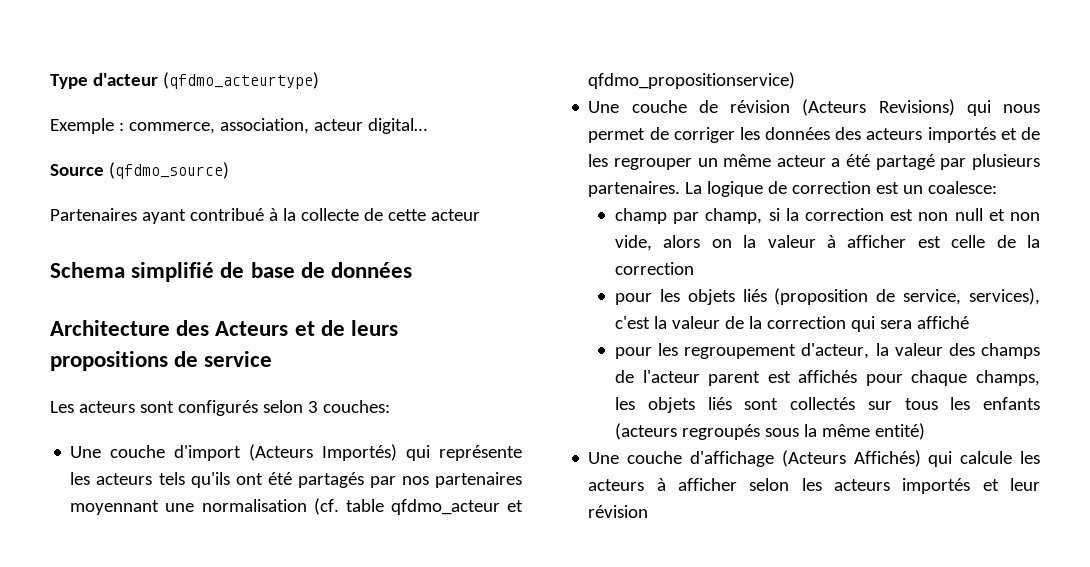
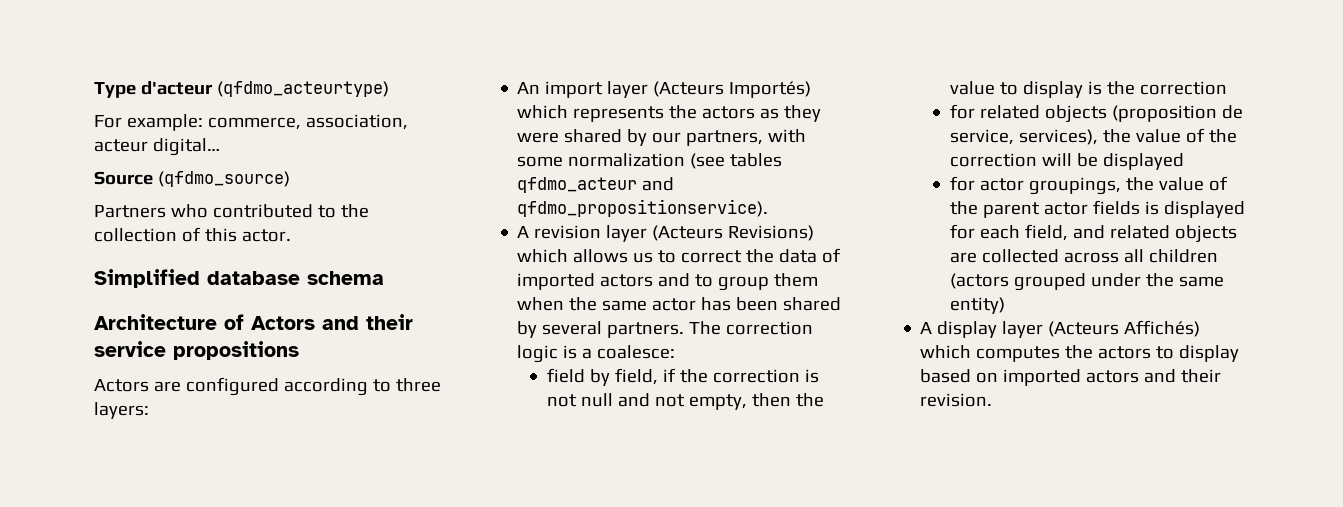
[50,118,124,134] Exemple : -> [94,114,203,131] For example:
[50,208,480,224] [50,262,413,282] [50,320,399,336] [50,351,273,371] [50,400,390,416] [70,444,522,461] [70,472,522,488] [70,498,523,515] [588,72,796,89] [588,99,1040,116] [588,127,1040,143] [588,154,1040,170] [588,181,998,197] [615,208,1040,224] [615,235,1040,251] [615,262,695,275] [615,288,1040,305] [615,316,970,332] [615,343,1040,359] [615,370,1040,386] [615,397,1040,413] [615,423,926,440] [588,450,1040,467] [588,478,1040,494] [588,505,649,518] Partenaires ayant contribué à la collecte de cette acteur // Schema simplifié de base de données // Architecture des Acteurs et de leurs propositions de service // Les acteurs sont configurés selon 3 couches: // Une couche d'import (Acteurs Importés) qui représente les acteurs tels qu'ils ont été partagés par nos partenaires moyennant une normalisation (cf. table qfdmo_acteur et qfdmo_propositionservice) // Une couche de révision (Acteurs Revisions) qui nous permet de corriger les données des acteurs importés et de les regrouper un même acteur a été partagé par plusieurs partenaires. La logique de correction est un coalesce: // champ par champ, si la correction est non null et non vide, alors on la valeur à afficher est celle de la correction // pour les objets liés (proposition de service, services), c'est la valeur de la correction qui sera affiché // pour les regroupement d'acteur, la valeur des champs de l'acteur parent est affichés pour chaque champs, les objets liés sont collectés sur tous les enfants (acteurs regroupés sous la même entité) // Une couche d'affichage (Acteurs Affichés) qui calcule les acteurs à afficher selon les acteurs importés et leur révision -> [94,204,369,218] [94,227,291,242] [94,269,384,288] [94,314,413,330] [94,341,299,360] [94,377,441,396] [94,402,149,419] [517,81,812,98] [517,105,822,122] [517,129,807,146] [517,153,783,169] [517,177,675,193] [517,199,769,217] [517,225,815,242] [517,248,842,263] [517,273,819,291] [517,297,842,311] [517,321,814,338] [517,345,676,363] [546,368,819,386] [546,393,824,410] [949,81,1227,98] [949,104,1243,123] [949,128,1237,145] [949,153,1184,170] [949,176,1228,195] [949,200,1245,218] [949,224,1237,243] [949,249,1218,263] [949,273,1224,291] [949,297,1005,314] [920,320,1201,338] [920,345,1240,362] [920,369,1222,386] [920,393,993,407] Partners who contributed to the collection of this actor. // Simplified database schema // Architecture of Actors and their service propositions // Actors are configured according to three layers: // An import layer (Acteurs Importés) which represents the actors as they were shared by our partners, with some normalization (see tables qfdmo_acteur and qfdmo_propositionservice). // A revision layer (Acteurs Revisions) which allows us to correct the data of imported actors and to group them when the same actor has been shared by several partners. The correction logic is a coalesce: // field by field, if the correction is not null and not empty, then the value to display is the correction // for related objects (proposition de service, services), the value of the correction will be displayed // for actor groupings, the value of the parent actor fields is displayed for each field, and related objects are collected across all children (actors grouped under the same entity) // A display layer (Acteurs Affichés) which computes the actors to display based on imported actors and their revision.

